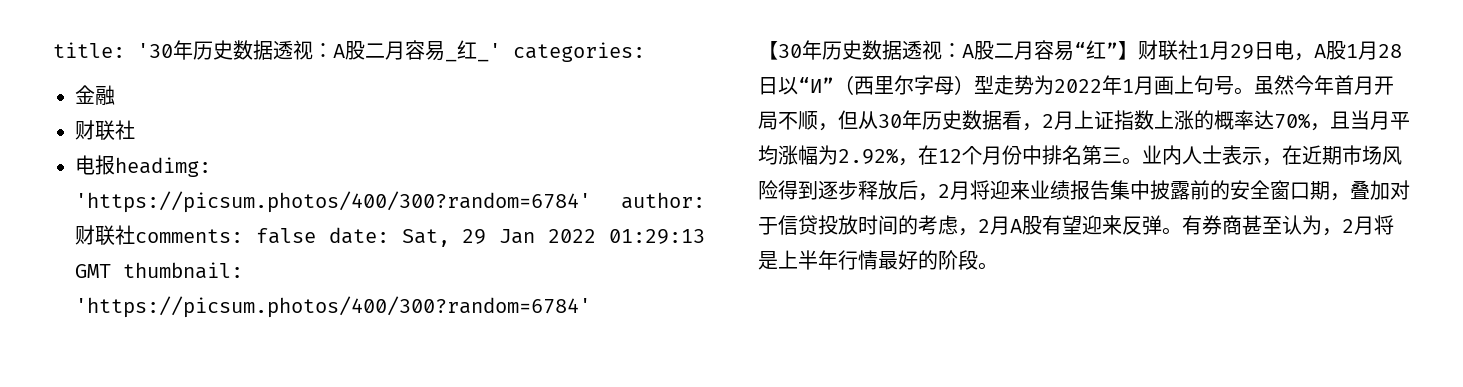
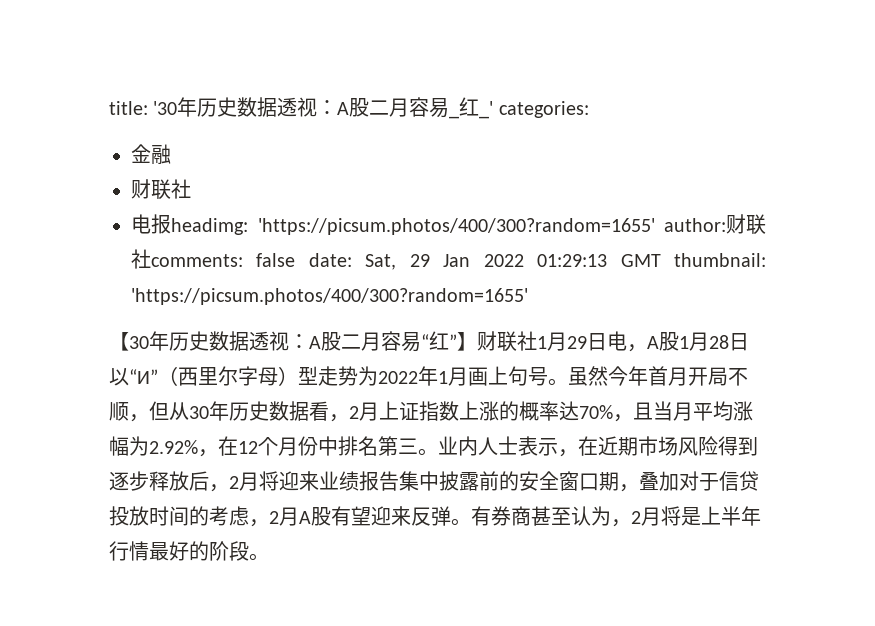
[75,191,591,213] 'https://picsum.photos/400/300?random=6784' -> [257,218,655,235] 'https://picsum.photos/400/300?random=1655'
[75,296,591,318] 'https://picsum.photos/400/300?random=6784' -> [131,288,528,305] 'https://picsum.photos/400/300?random=1655'

